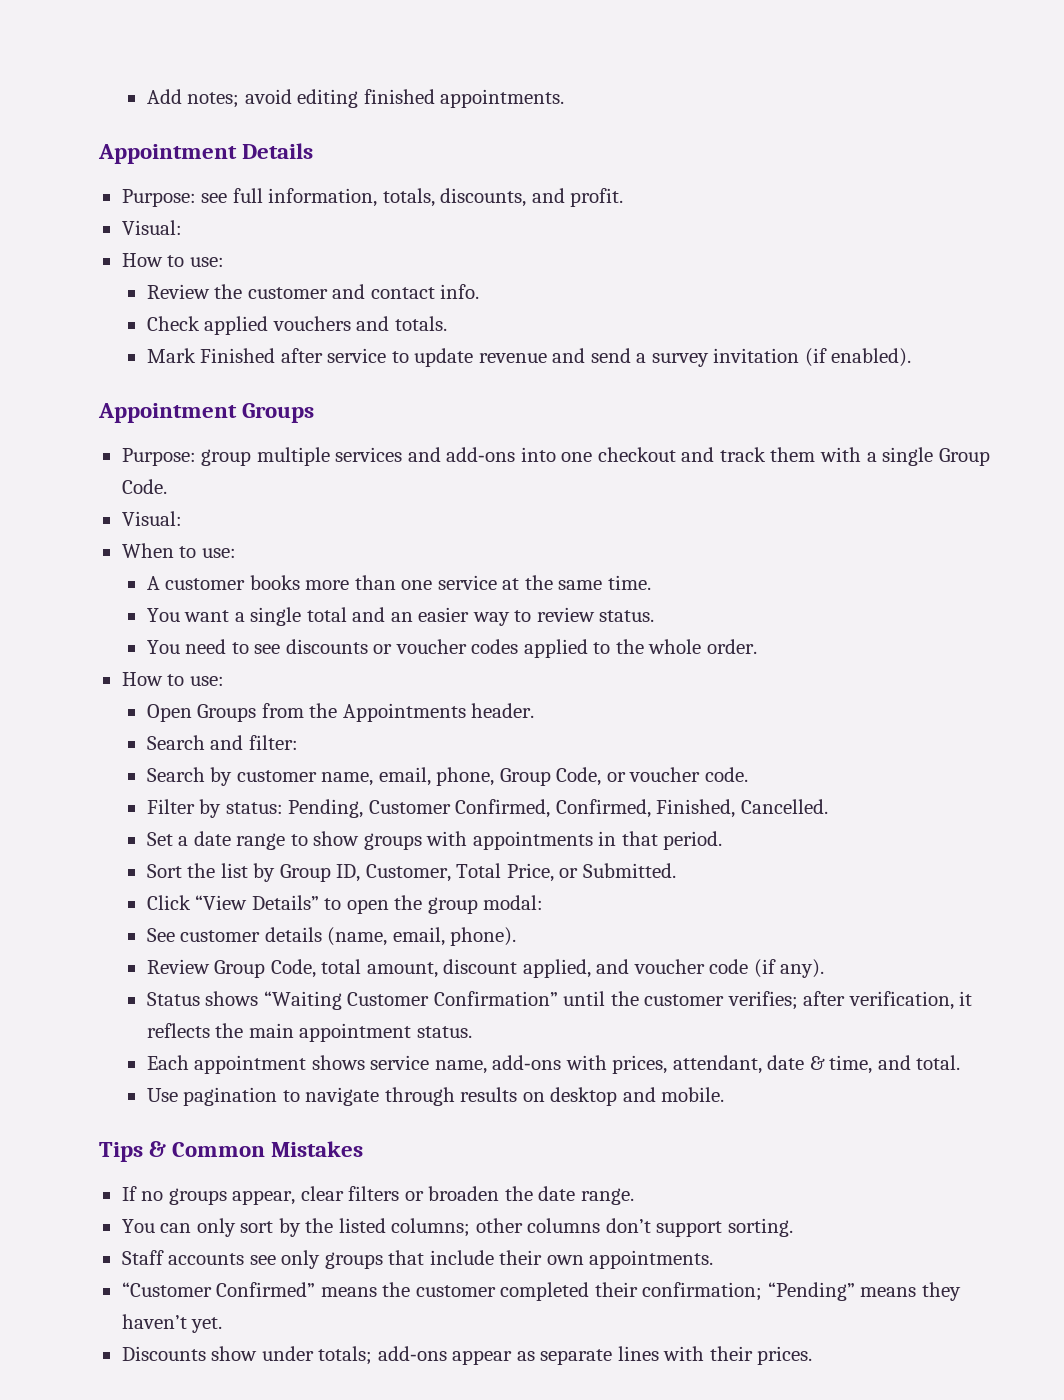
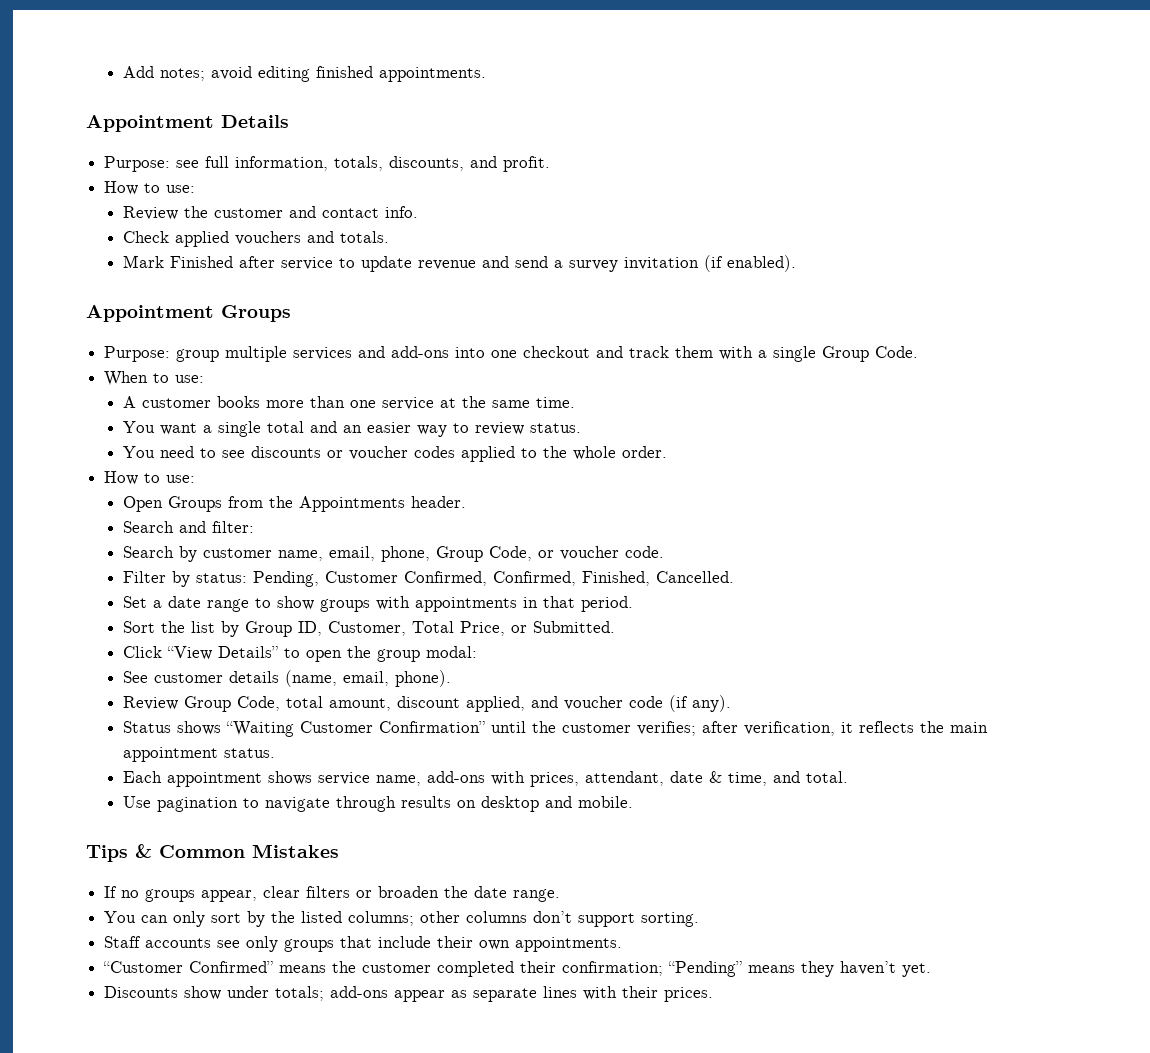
[121,220,182,235] // Visual: -> (551, 164) none
[121,511,182,526] // Visual: -> (919, 352) none

